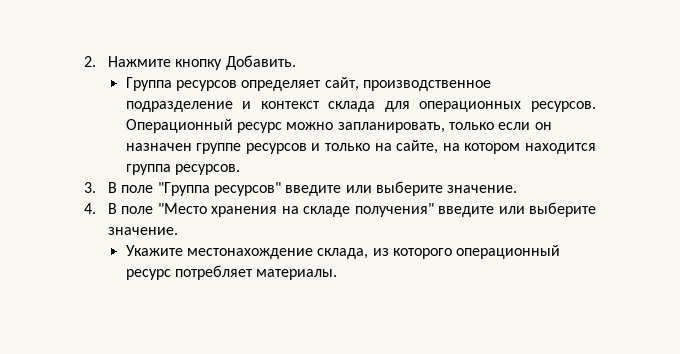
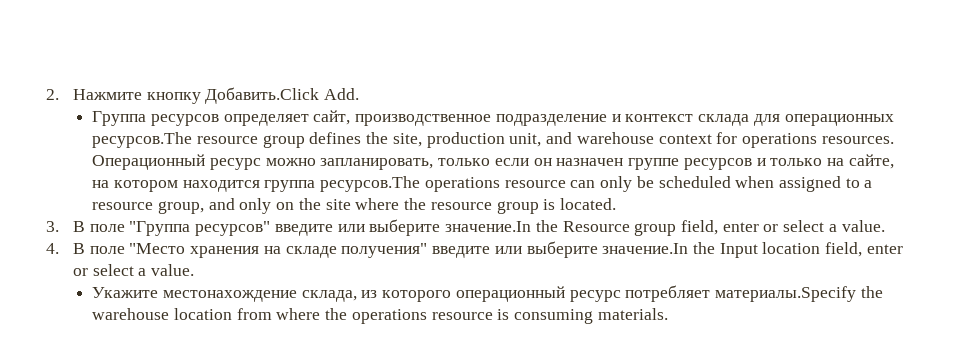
[225,55,296,70] Добавить. -> [205,87,360,104] Добавить.Click Add.
[531,101,597,112] ресурсов. -> [92,132,894,148] ресурсов.The resource group defines the site, production unit, and warehouse context for operations resources.
[174,164,240,175] ресурсов. -> [320,176,873,192] [92,198,616,214] ресурсов.The operations resource can only be scheduled when assigned to a resource group, and only on the site where the resource group is located.
[447,185,518,193] значение. -> [445,220,885,236] значение.In the Resource group field, enter or select a value.
[108,227,179,235] значение. -> [602,242,903,258] [73,264,195,276] значение.In the Input location field, enter or select a value.
[256,269,338,280] материалы. -> [715,286,883,302] [92,308,668,324] материалы.Specify the warehouse location from where the operations resource is consuming materials.

